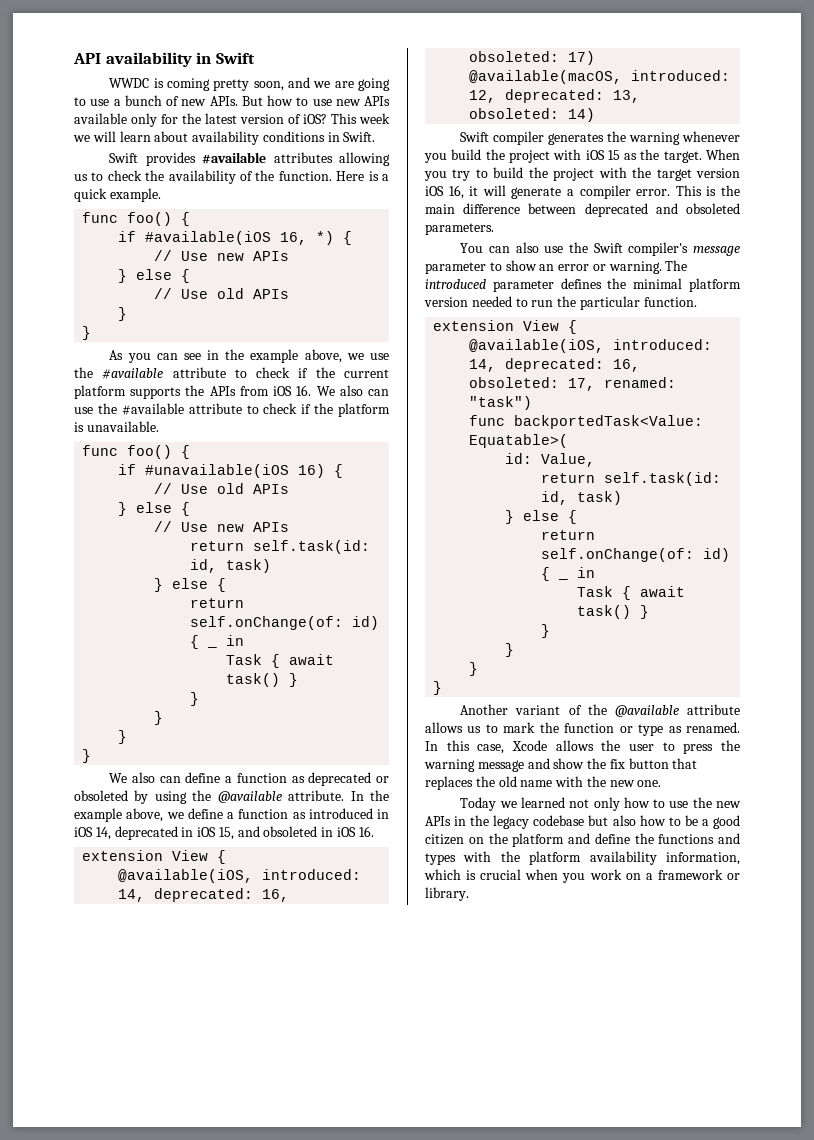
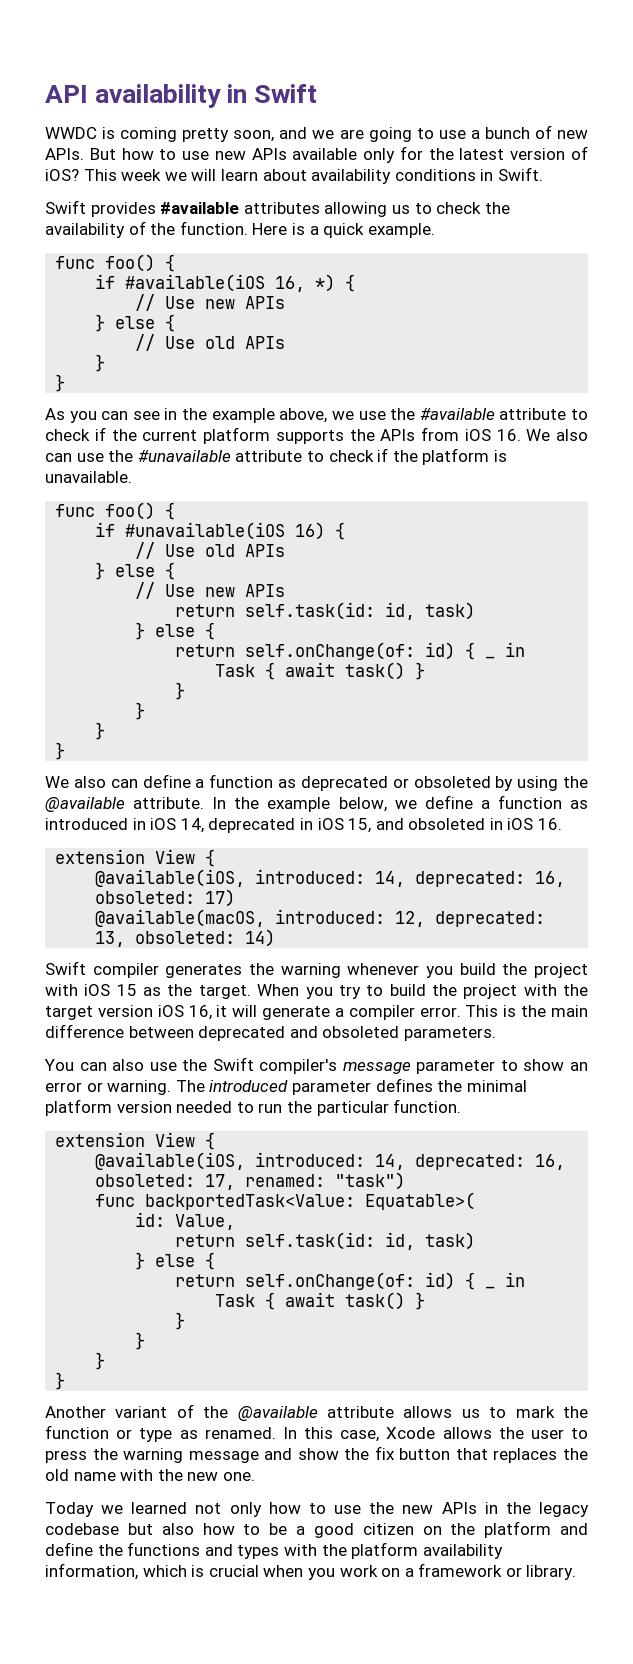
[121,403,184,415] #available -> [137,450,231,462] #unavailable
[126,808,164,822] above, -> [338,797,387,812] below,

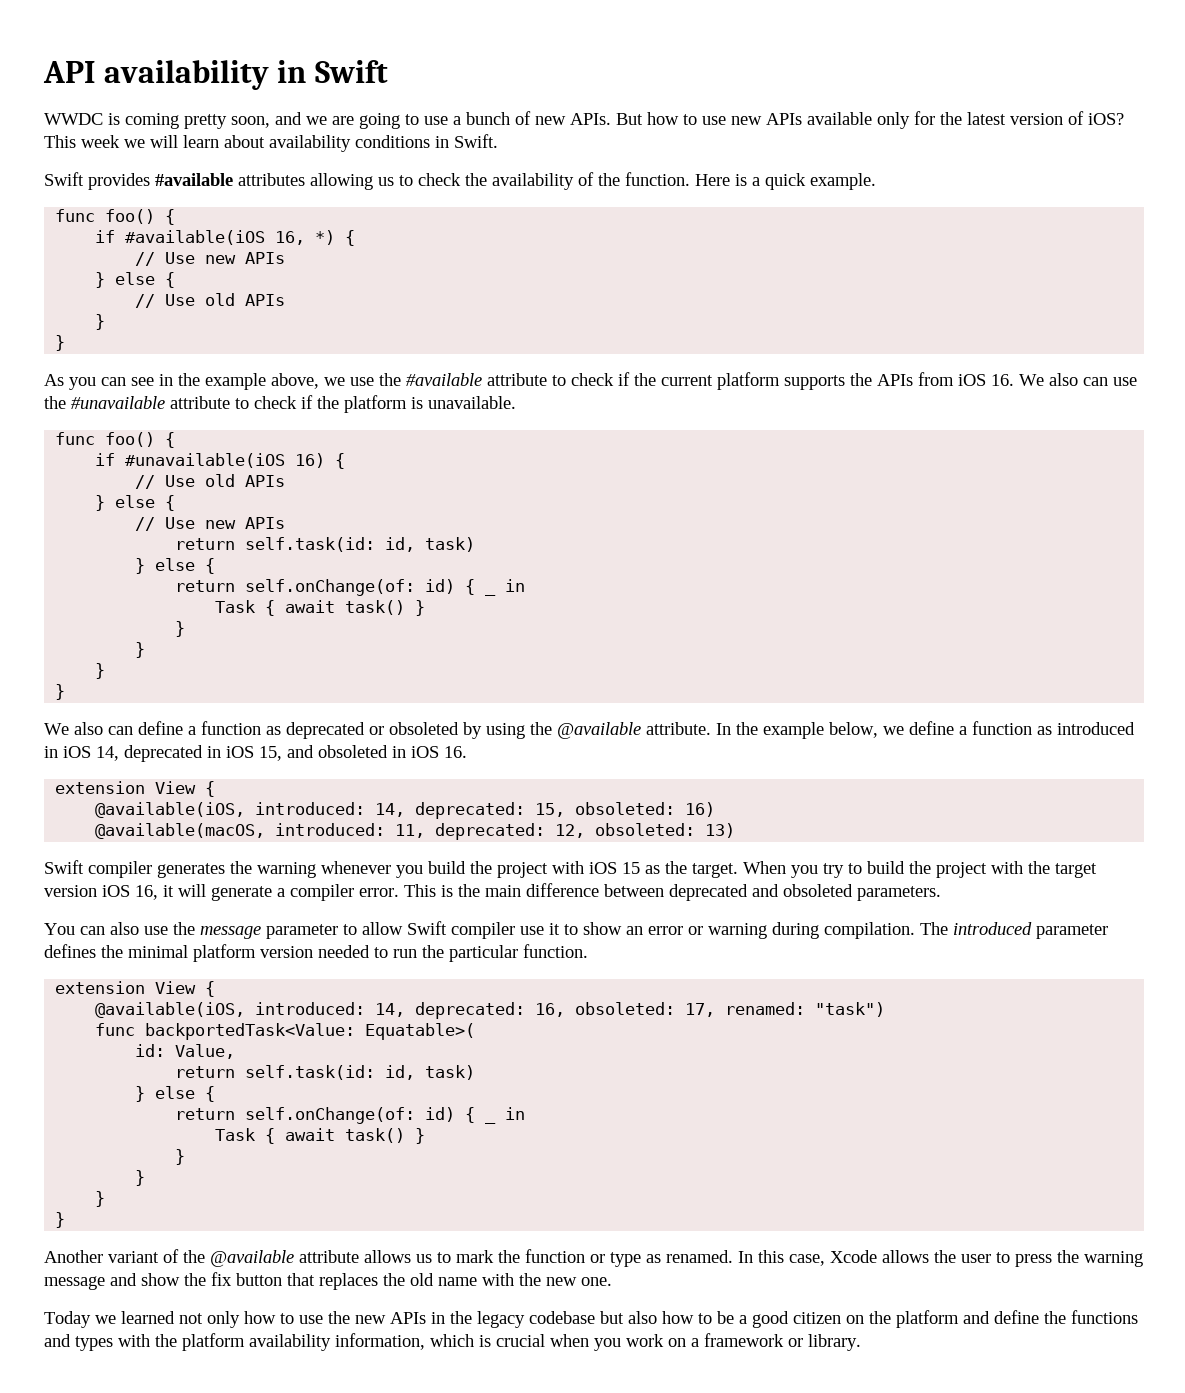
[535,871,566,887] [95,889,236,907] 16, obsoleted: 17) -> [535,802,716,817] 15, obsoleted: 16)
[395,911,546,927] [95,929,276,947] 12, deprecated: 13, obsoleted: 14) -> [395,823,736,840] 11, deprecated: 12, obsoleted: 13)
[212,1057,338,1074] Swift compiler's -> (195, 928) none
(518, 1065) none -> [362,921,578,939] allow Swift compiler use it to
[107,1080,172,1095] warning. -> [708,922,915,939] warning during compilation.

